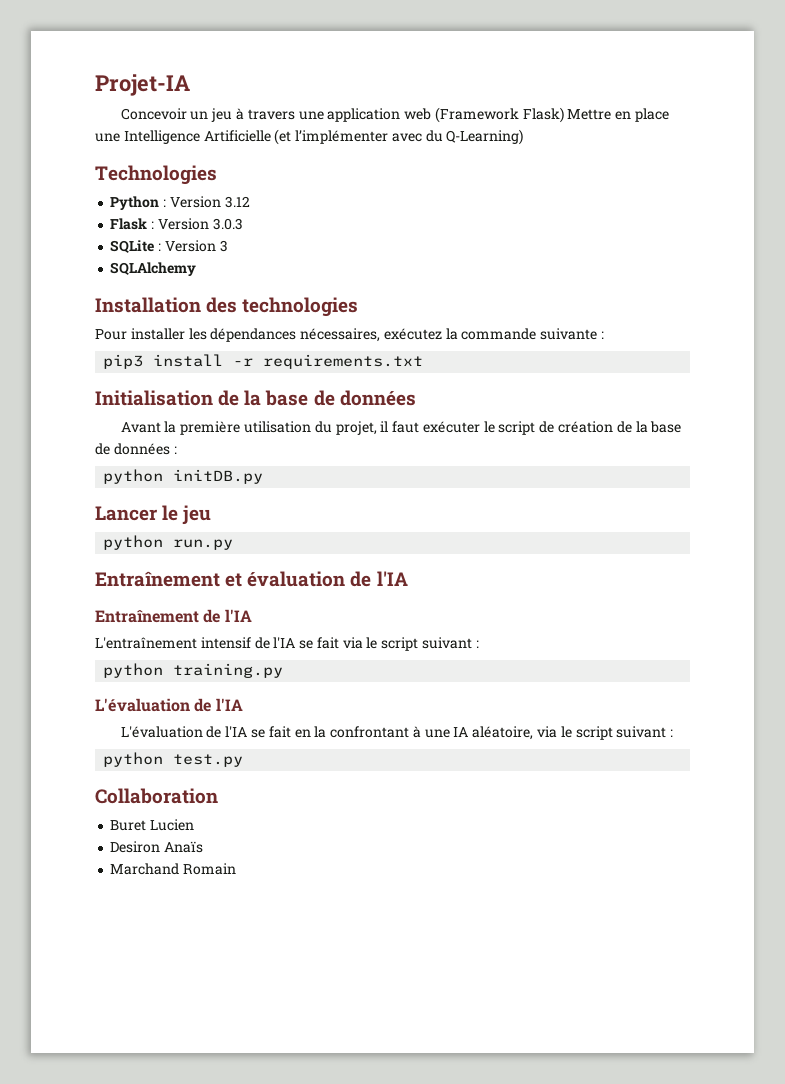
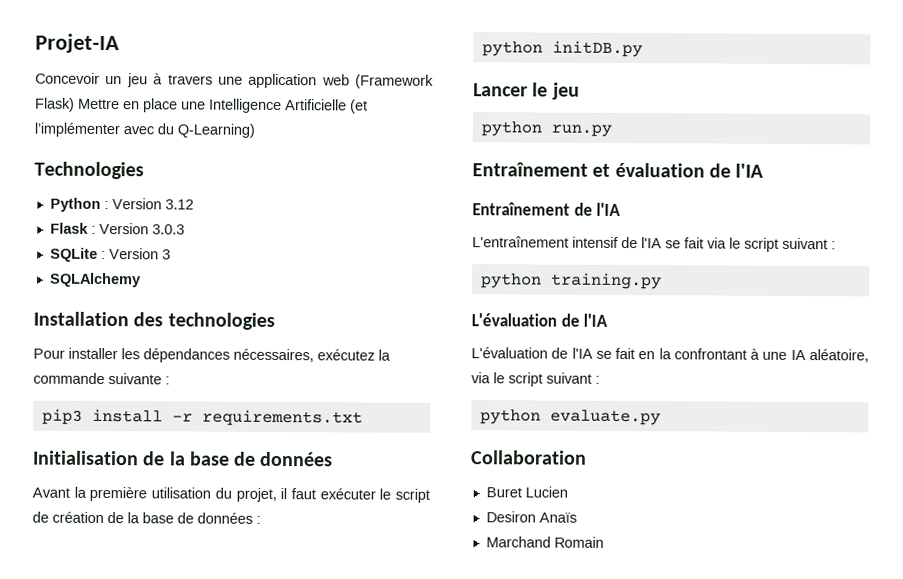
[173,754,244,767] test.py -> [549,409,661,426] evaluate.py

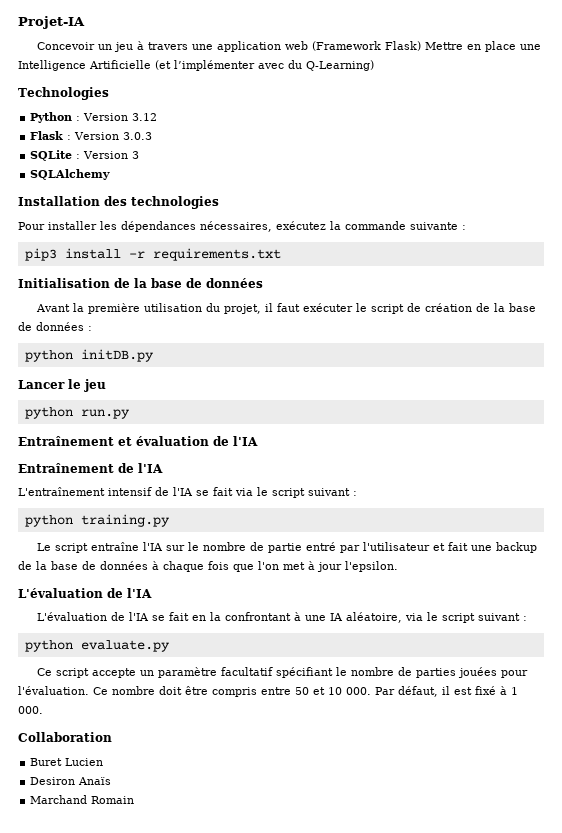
(662, 281) none -> [36,542,537,553] [18,561,398,572] // Le script entraîne l'IA sur le nombre de partie entré par l'utilisateur et fait une backup de la base de données à chaque fois que l'on met à jour l'epsilon.
(661, 417) none -> [36,667,528,678] [18,686,518,697] [18,706,43,714] // Ce script accepte un paramètre facultatif spécifiant le nombre de parties jouées pour l'évaluation. Ce nombre doit être compris entre 50 et 10 000. Par défaut, il est fixé à 1 000.

